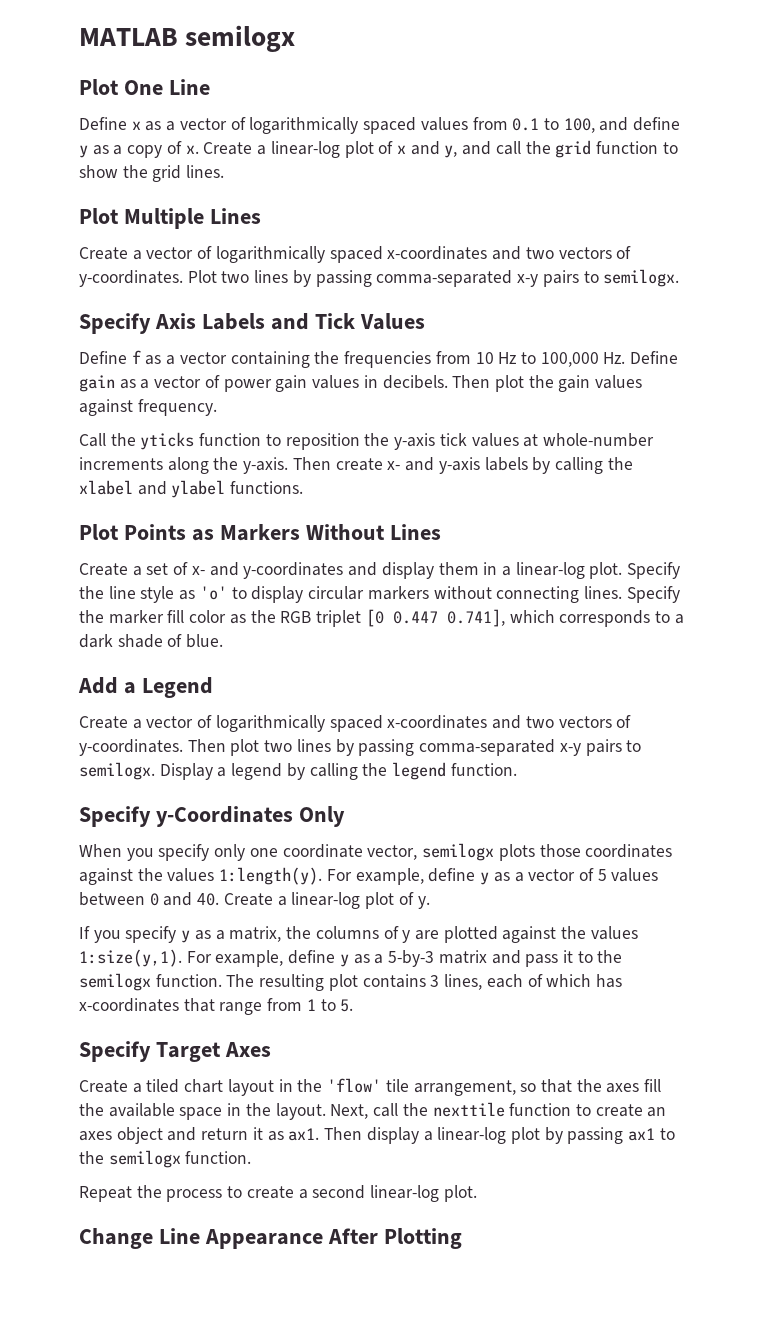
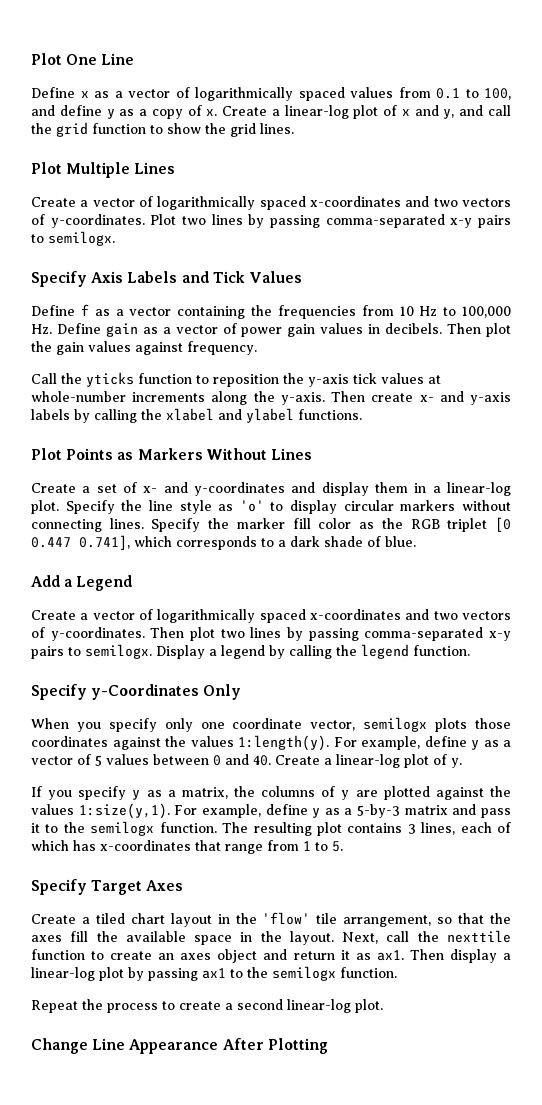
[79,25,296,52] MATLAB semilogx // -> (31, 59) none

